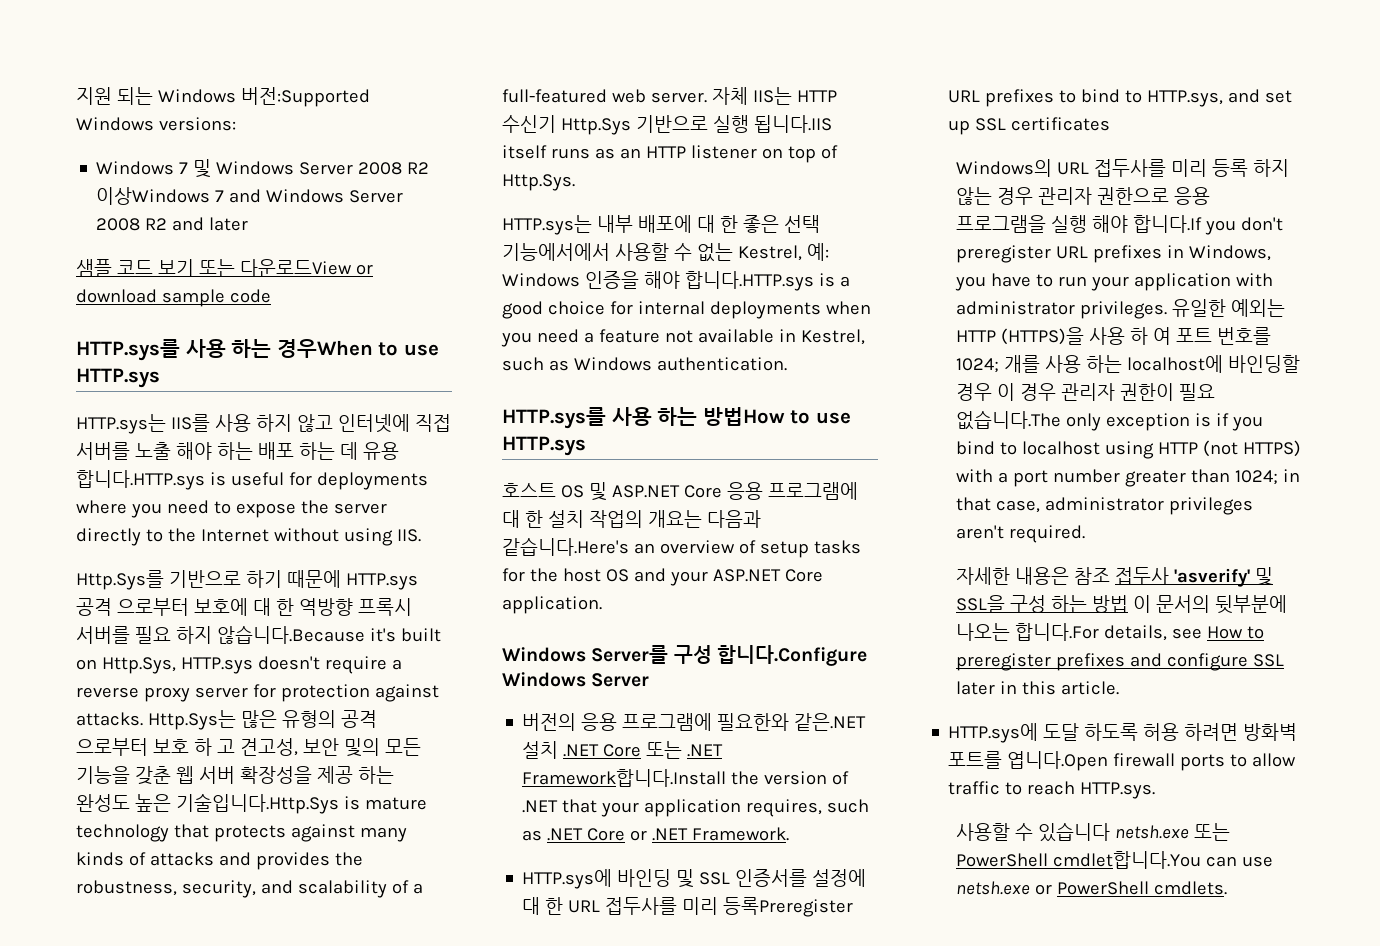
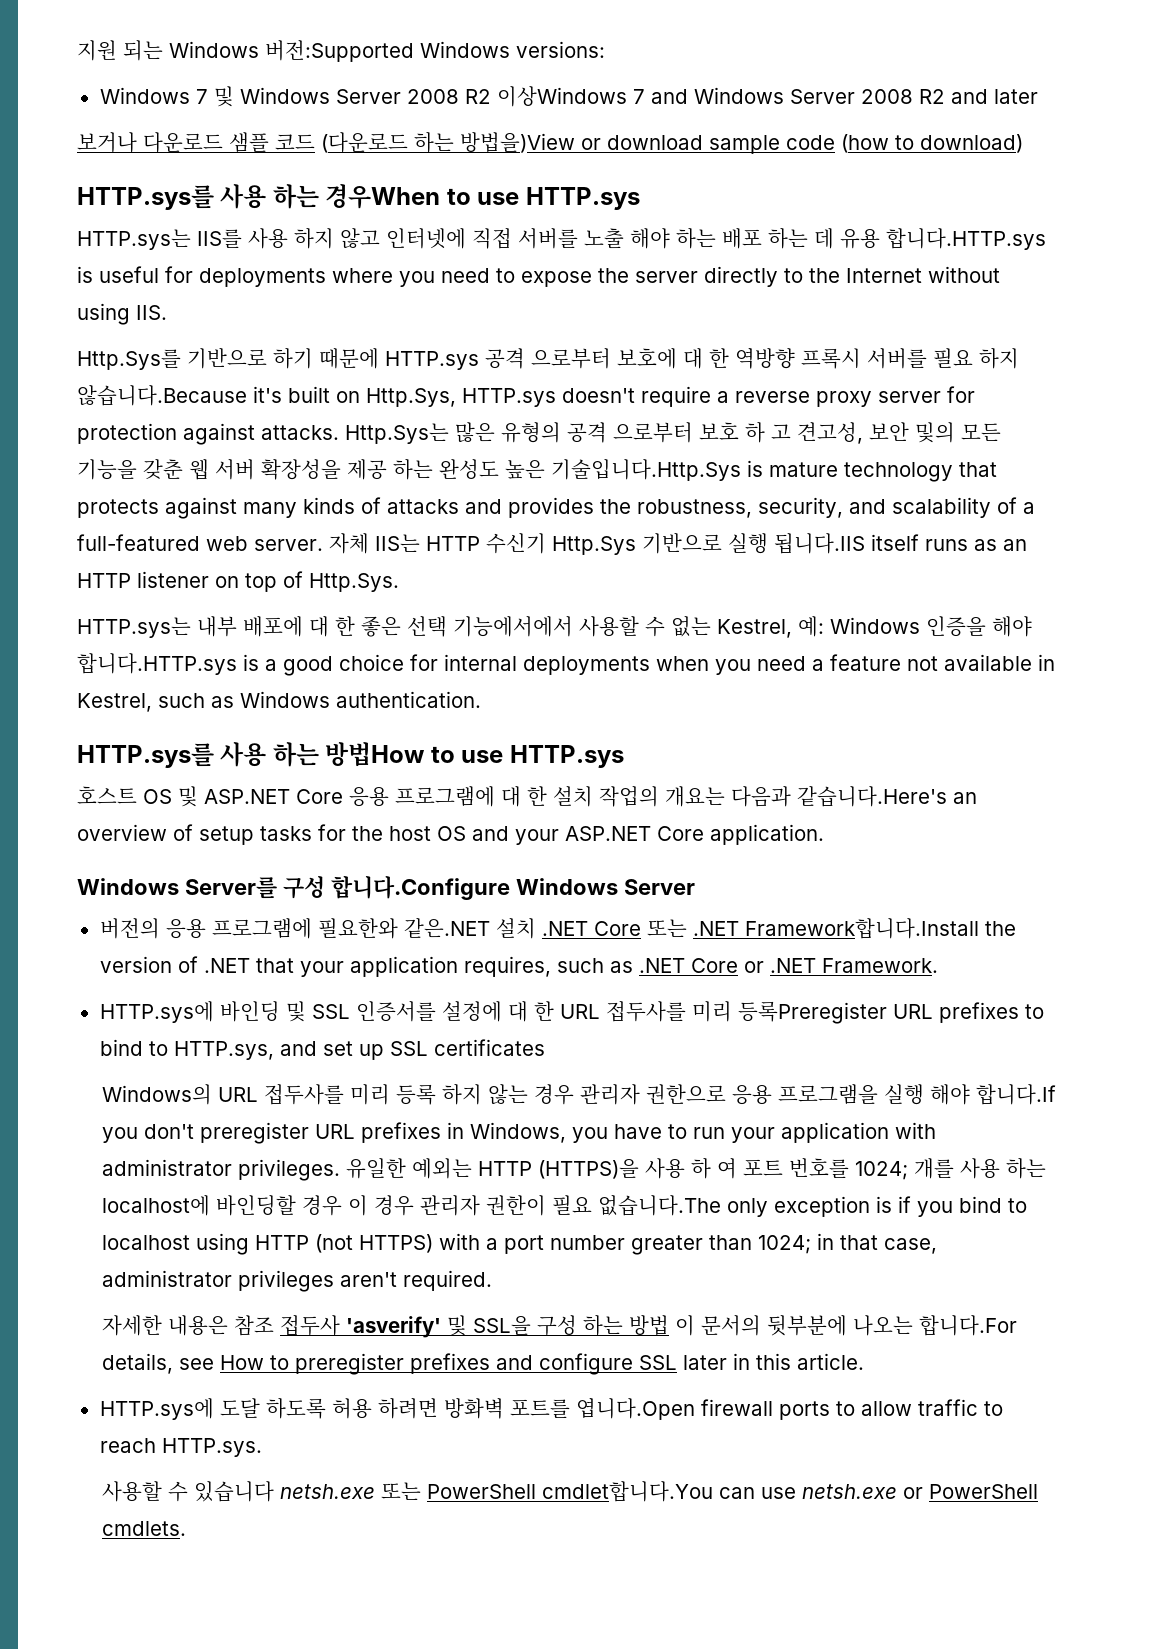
[76,259,352,277] 샘플 코드 보기 또는 다운로드View -> [77,132,575,153] 보거나 다운로드 샘플 코드 (다운로드 하는 방법을)View
(271, 296) none -> [841,134,1023,153] (how to download)

